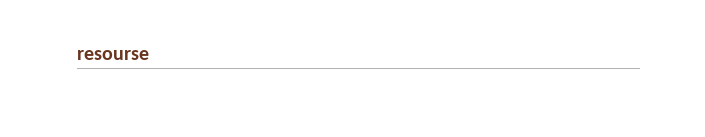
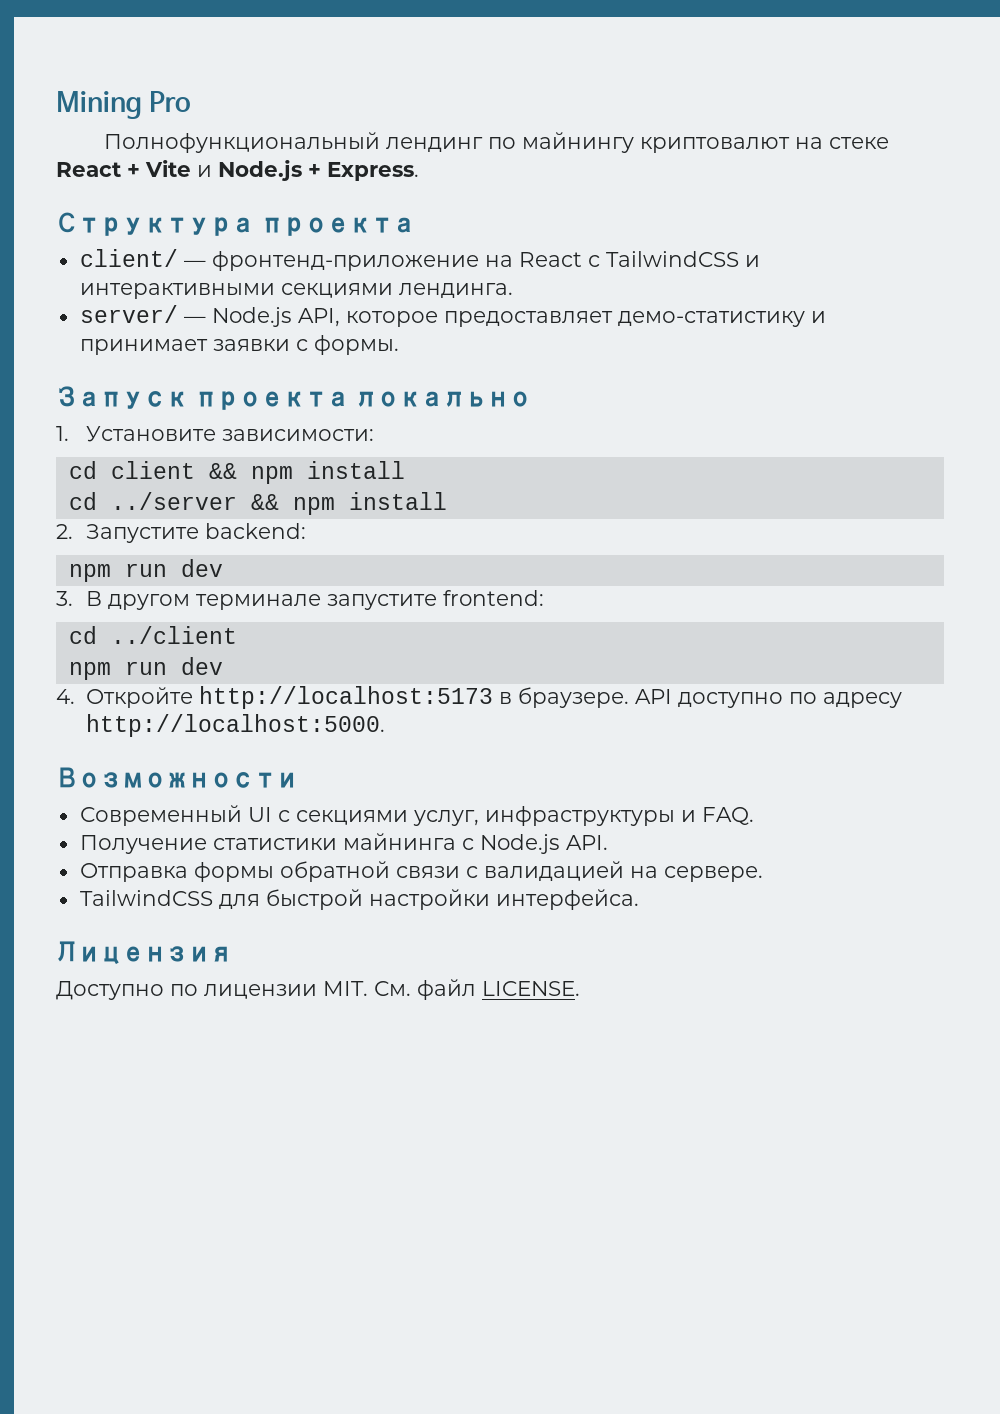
[77,50,149,60] resourse -> [56,91,192,119] [103,132,889,153] [56,160,419,181] [56,212,415,236] [79,249,760,271] [79,283,513,299] [79,305,826,327] [79,335,399,355] [56,386,532,410] [56,426,375,442] [68,461,405,484] [68,492,447,515] [56,523,307,543] [68,559,223,582] [56,590,545,610] [68,626,237,644] [68,657,223,680] [56,686,903,709] [86,714,386,737] [56,767,298,788] [79,805,754,826] [79,833,608,854] [79,861,763,882] [79,889,639,910] [56,941,232,965] [56,979,580,1000] Mining Pro // Полнофункциональный лендинг по майнингу криптовалют на стеке React + Vite и Node.js + Express. // Структура проекта // client/ — фронтенд-приложение на React с TailwindCSS и интерактивными секциями лендинга. // server/ — Node.js API, которое предоставляет демо-статистику и принимает заявки с формы. // Запуск проекта локально // 1. Установите зависимости: // cd client && npm install // cd ../server && npm install // 2. Запустите backend: // npm run dev // 3. В другом терминале запустите frontend: // cd ../client // npm run dev // 4. Откройте http://localhost:5173 в браузере. API доступно по адресу http://localhost:5000. // Возможности // Современный UI с секциями услуг, инфраструктуры и FAQ. // Получение статистики майнинга с Node.js API. // Отправка формы обратной связи с валидацией на сервере. // TailwindCSS для быстрой настройки интерфейса. // Лицензия // Доступно по лицензии MIT. См. файл LICENSE.

